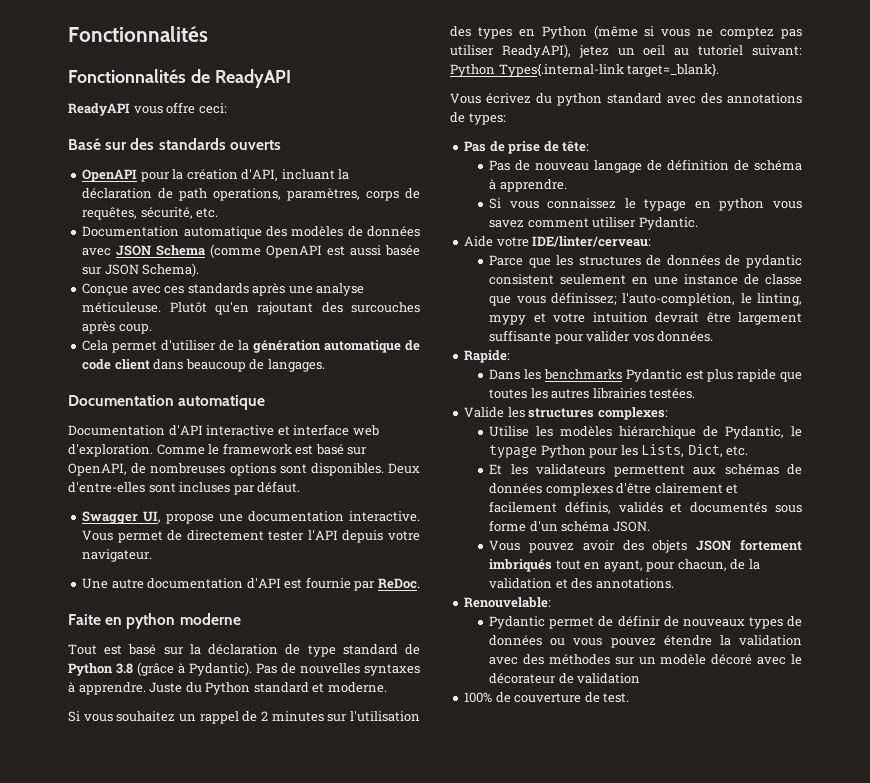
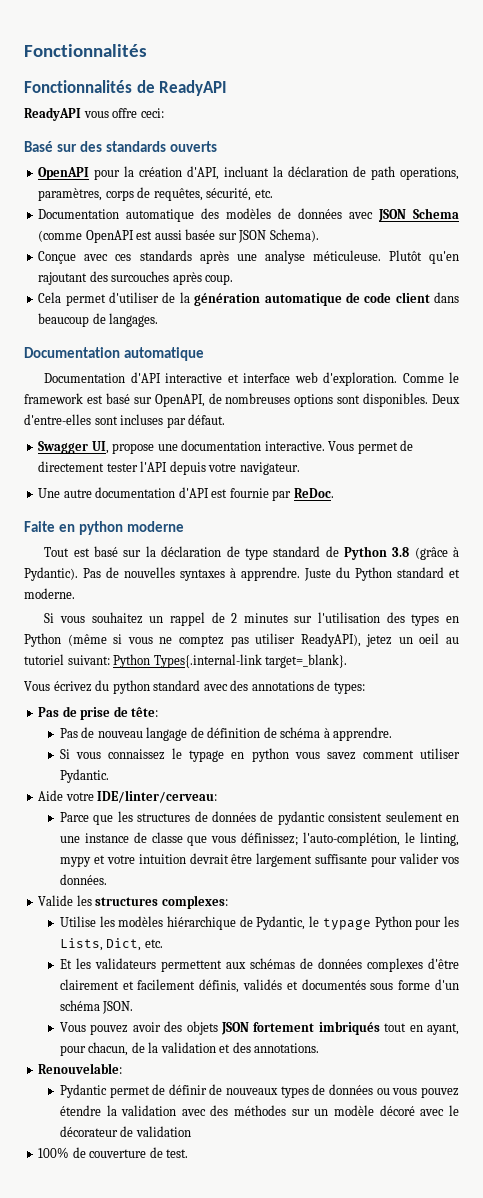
[464,350,511,363] [489,369,802,382] [489,388,696,399] // Rapide: // Dans les benchmarks Pydantic est plus rapide que toutes les autres librairies testées. -> (107, 879) none

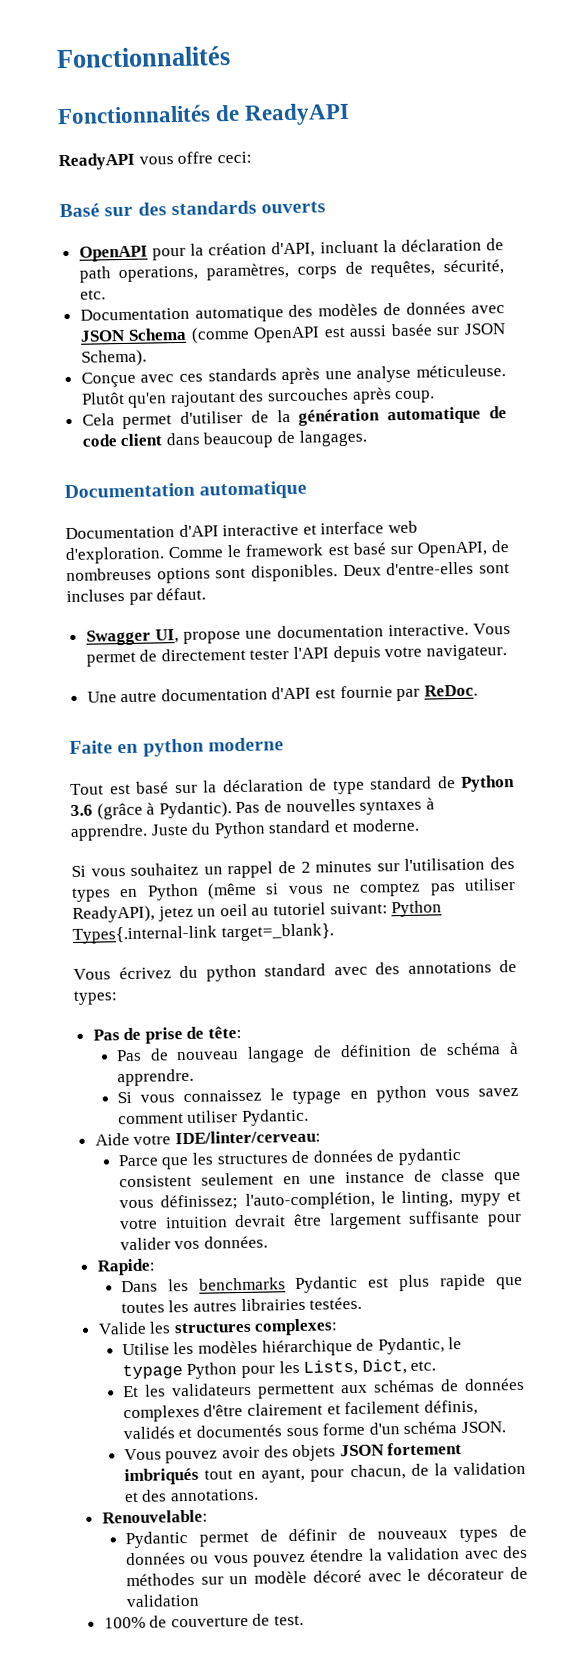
[392,547,410,557] 3.8 -> [70,804,93,817] 3.6
(107, 879) none -> [96,1258,156,1276] [120,1273,523,1294] [120,1296,363,1314] // Rapide: // Dans les benchmarks Pydantic est plus rapide que toutes les autres librairies testées.

